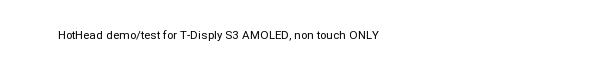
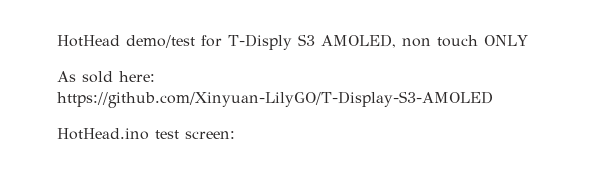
(379, 35) none -> [57,71,155,83] [57,91,493,108] [57,128,235,140] // As sold here: https://github.com/Xinyuan-LilyGO/T-Display-S3-AMOLED // HotHead.ino test screen:

